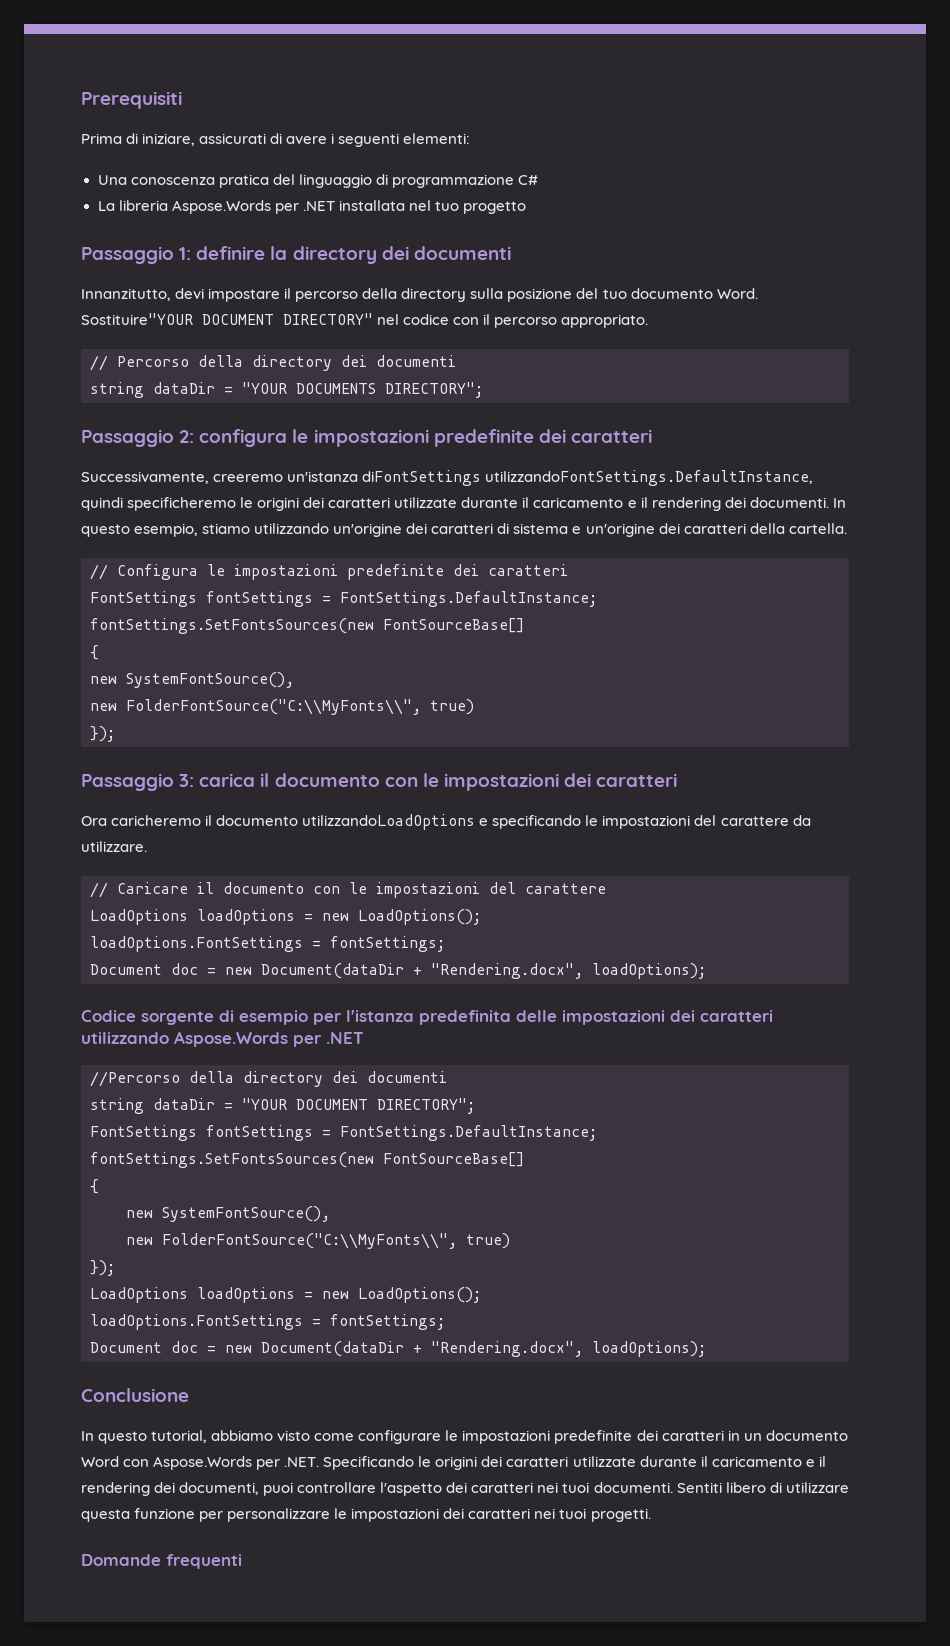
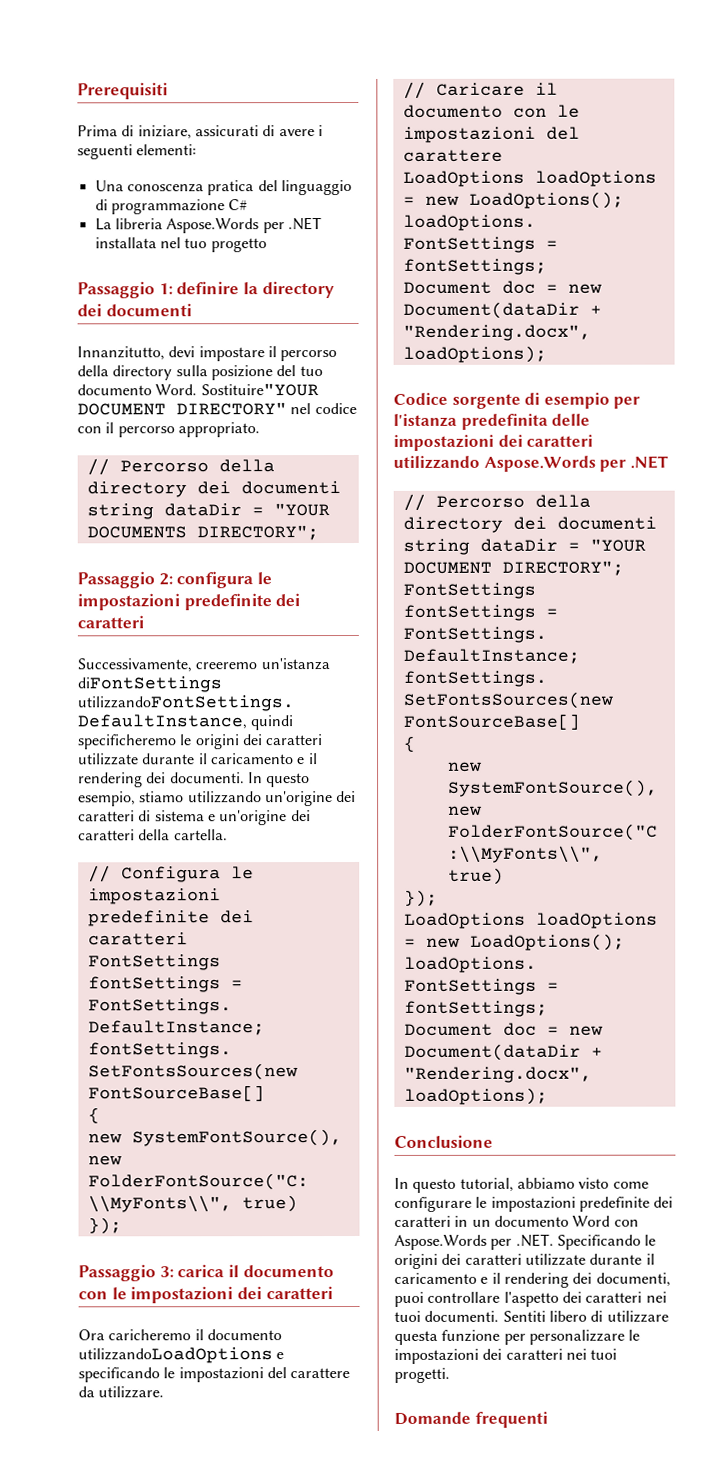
[90,1071,180,1087] //Percorso -> [402,493,525,511] // Percorso

